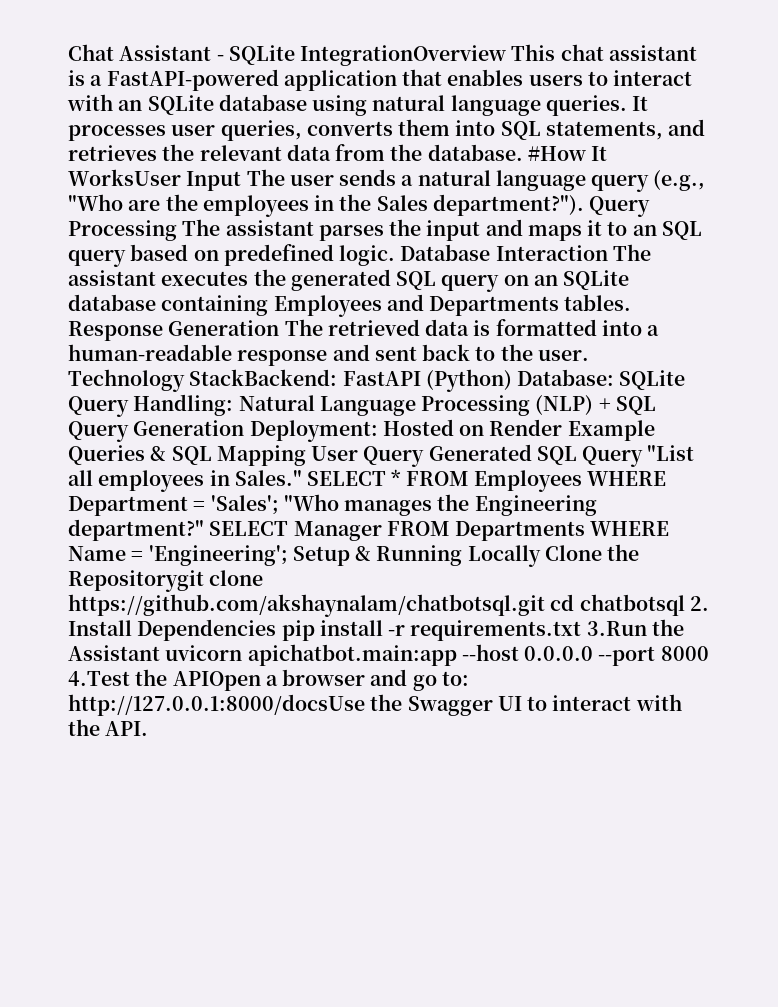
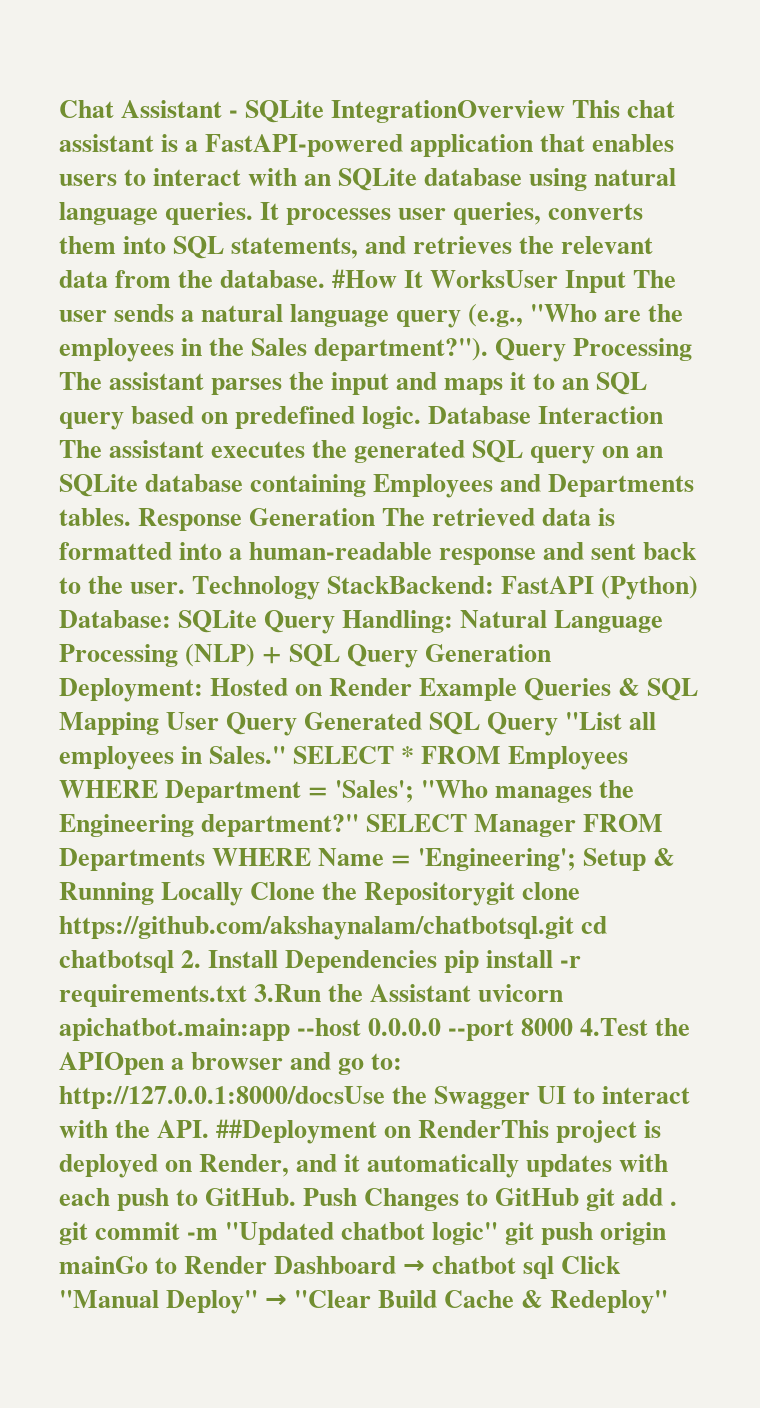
(149, 728) none -> [216,1119,662,1144] [59,1154,669,1178] [59,1188,678,1211] [59,1222,667,1245] [59,1256,622,1279] [59,1290,669,1314] ##Deployment on RenderThis project is deployed on Render, and it automatically updates with each push to GitHub. Push Changes to GitHub git add . git commit -m "Updated chatbot logic" git push origin mainGo to Render Dashboard → chatbot sql Click "Manual Deploy" → "Clear Build Cache & Redeploy"

